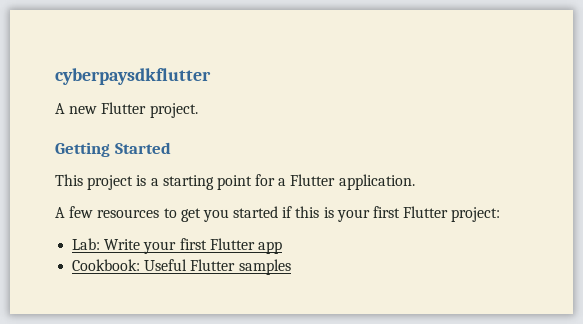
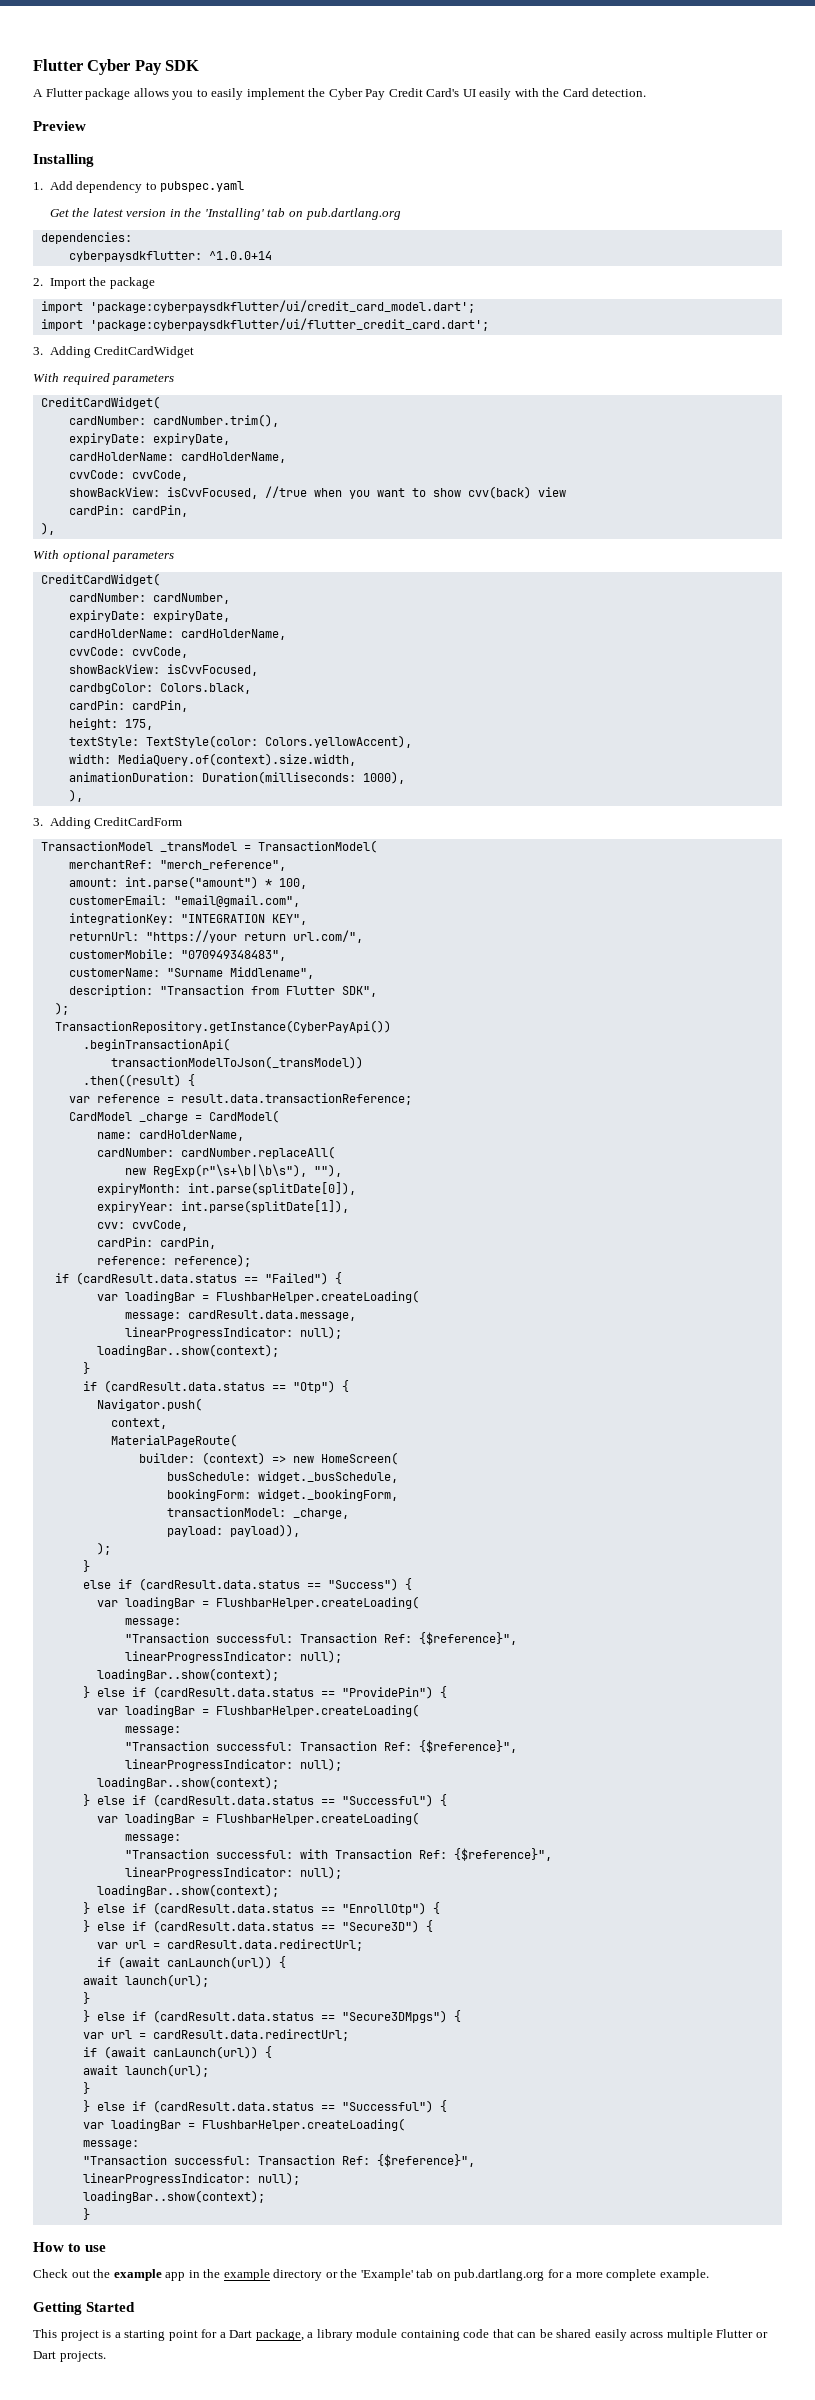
[55,68,211,85] [55,102,198,118] cyberpaysdkflutter // A new Flutter project. -> [33,59,200,75] [33,88,647,100] [33,121,86,131] [33,154,94,167] [33,181,245,193] [49,208,401,220] [40,232,132,244] [68,251,272,262] [33,277,155,289] [40,300,475,313] [40,318,489,331] [33,346,195,358] [33,373,175,385] [40,396,160,409] [68,414,279,427] [68,433,230,445] [68,452,286,463] [68,470,188,481] [68,486,566,499] [68,505,188,517] [40,522,55,535] [33,550,175,562] [40,573,160,586] [68,593,230,604] [68,610,230,622] [68,629,286,640] [68,647,188,658] [68,664,258,676] [68,683,251,694] [68,700,188,712] [68,718,153,730] [68,735,412,748] [68,753,356,766] [68,771,405,784] [68,789,83,802] [33,817,183,829] [40,840,377,853] [68,860,286,871] [68,876,307,889] [68,895,300,907] [68,913,307,925] [68,930,363,943] [68,949,286,961] [68,967,314,979] [68,985,377,997] [54,1002,69,1015] [54,1020,391,1033] [82,1038,230,1051] [110,1056,363,1069] [82,1074,195,1087] [68,1093,412,1105] [68,1110,279,1123] [96,1130,244,1141] [96,1146,335,1159] [124,1164,342,1177] [96,1182,356,1195] [96,1200,349,1213] [96,1220,188,1231] [96,1237,216,1249] [96,1254,251,1267] [54,1272,342,1285] [96,1290,419,1303] [124,1310,356,1321] [124,1326,342,1339] [96,1344,279,1357] [82,1362,90,1374] [82,1380,349,1393] [96,1398,202,1411] [110,1418,167,1429] [110,1434,237,1447] [138,1452,398,1465] [166,1471,398,1483] [166,1489,398,1501] [166,1507,349,1519] [166,1524,300,1537] [96,1542,111,1555] [82,1560,90,1572] [82,1578,412,1591] [96,1596,419,1609] [124,1618,181,1627] [124,1632,517,1645] [124,1650,342,1663] [96,1668,279,1681] [82,1686,447,1699] [96,1704,419,1717] [124,1726,181,1735] [124,1740,517,1753] [124,1758,342,1771] [96,1776,279,1789] [82,1794,447,1807] [96,1812,419,1825] [124,1834,181,1843] [124,1848,552,1861] [124,1866,342,1879] [96,1884,279,1897] [82,1902,440,1915] [82,1920,433,1933] [96,1939,363,1951] [96,1956,286,1969] [82,1974,209,1987] [82,1992,90,2004] [82,2010,461,2023] [82,2029,349,2041] [82,2046,272,2059] [82,2064,209,2077] [82,2082,90,2094] [82,2100,447,2113] [82,2118,405,2131] [82,2140,139,2149] [82,2154,475,2167] [82,2172,300,2185] [82,2190,265,2203] [82,2208,90,2220] [33,2242,107,2252] [33,2269,709,2281] Flutter Cyber Pay SDK // A Flutter package allows you to easily implement the Cyber Pay Credit Card's UI easily with the Card detection. // Preview // Installing // 1. Add dependency to pubspec.yaml // Get the latest version in the 'Installing' tab on pub.dartlang.org // dependencies: // cyberpaysdkflutter: ^1.0.0+14 // 2. Import the package // import 'package:cyberpaysdkflutter/ui/credit_card_model.dart'; // import 'package:cyberpaysdkflutter/ui/flutter_credit_card.dart'; // 3. Adding CreditCardWidget // With required parameters // CreditCardWidget( // cardNumber: cardNumber.trim(), // expiryDate: expiryDate, // cardHolderName: cardHolderName, // cvvCode: cvvCode, // showBackView: isCvvFocused, //true when you want to show cvv(back) view // cardPin: cardPin, // ), // With optional parameters // CreditCardWidget( // cardNumber: cardNumber, // expiryDate: expiryDate, // cardHolderName: cardHolderName, // cvvCode: cvvCode, // showBackView: isCvvFocused, // cardbgColor: Colors.black, // cardPin: cardPin, // height: 175, // textStyle: TextStyle(color: Colors.yellowAccent), // width: MediaQuery.of(context).size.width, // animationDuration: Duration(milliseconds: 1000), // ), // 3. Adding CreditCardForm // TransactionModel _transModel = TransactionModel( // merchantRef: "merch_reference", // amount: int.parse("amount") * 100, // customerEmail: "email@gmail.com", // integrationKey: "INTEGRATION KEY", // returnUrl: "https://your return url.com/", // customerMobile: "070949348483", // customerName: "Surname Middlename", // description: "Transaction from Flutter SDK", // ); // TransactionRepository.getInstance(CyberPayApi()) // .beginTransactionApi( // transactionModelToJson(_transModel)) // .then((result) { // var reference = result.data.transactionReference; // CardModel _charge = CardModel( // name: cardHolderName, // cardNumber: cardNumber.replaceAll( // new RegExp(r"\s+\b|\b\s"), ""), // expiryMonth: int.parse(splitDate[0]), // expiryYear: int.parse(splitDate[1]), // cvv: cvvCode, // cardPin: cardPin, // reference: reference); // if (cardResult.data.status == "Failed") { // var loadingBar = FlushbarHelper.createLoading( // message: cardResult.data.message, // linearProgressIndicator: null); // loadingBar..show(context); // } // if (cardResult.data.status == "Otp") { // Navigator.push( // context, // MaterialPageRoute( // builder: (context) => new HomeScreen( // busSchedule: widget._busSchedule, // bookingForm: widget._bookingForm, // transactionModel: _charge, // payload: payload)), // ); // } // else if (cardResult.data.status == "Success") { // var loadingBar = FlushbarHelper.createLoading( // message: // "Transaction successful: Transaction Ref: {$reference}", // linearProgressIndicator: null); // loadingBar..show(context); // } else if (cardResult.data.status == "ProvidePin") { // var loadingBar = FlushbarHelper.createLoading( // message: // "Transaction successful: Transaction Ref: {$reference}", // linearProgressIndicator: null); // loadingBar..show(context); // } else if (cardResult.data.status == "Successful") { // var loadingBar = FlushbarHelper.createLoading( // message: // "Transaction successful: with Transaction Ref: {$reference}", // linearProgressIndicator: null); // loadingBar..show(context); // } else if (cardResult.data.status == "EnrollOtp") { // } else if (cardResult.data.status == "Secure3D") { // var url = cardResult.data.redirectUrl; // if (await canLaunch(url)) { // await launch(url); // } // } else if (cardResult.data.status == "Secure3DMpgs") { // var url = cardResult.data.redirectUrl; // if (await canLaunch(url)) { // await launch(url); // } // } else if (cardResult.data.status == "Successful") { // var loadingBar = FlushbarHelper.createLoading( // message: // "Transaction successful: Transaction Ref: {$reference}", // linearProgressIndicator: null); // loadingBar..show(context); // } // How to use // Check out the example app in the example directory or the 'Example' tab on pub.dartlang.org for a more complete example.
[290,174,415,190] [55,206,501,222] [72,238,282,254] [72,259,291,275] Flutter application. // A few resources to get you started if this is your first Flutter project: // Lab: Write your first Flutter app // Cookbook: Useful Flutter samples -> [229,2329,768,2341] [33,2351,106,2362] Dart package, a library module containing code that can be shared easily across multiple Flutter or Dart projects.

